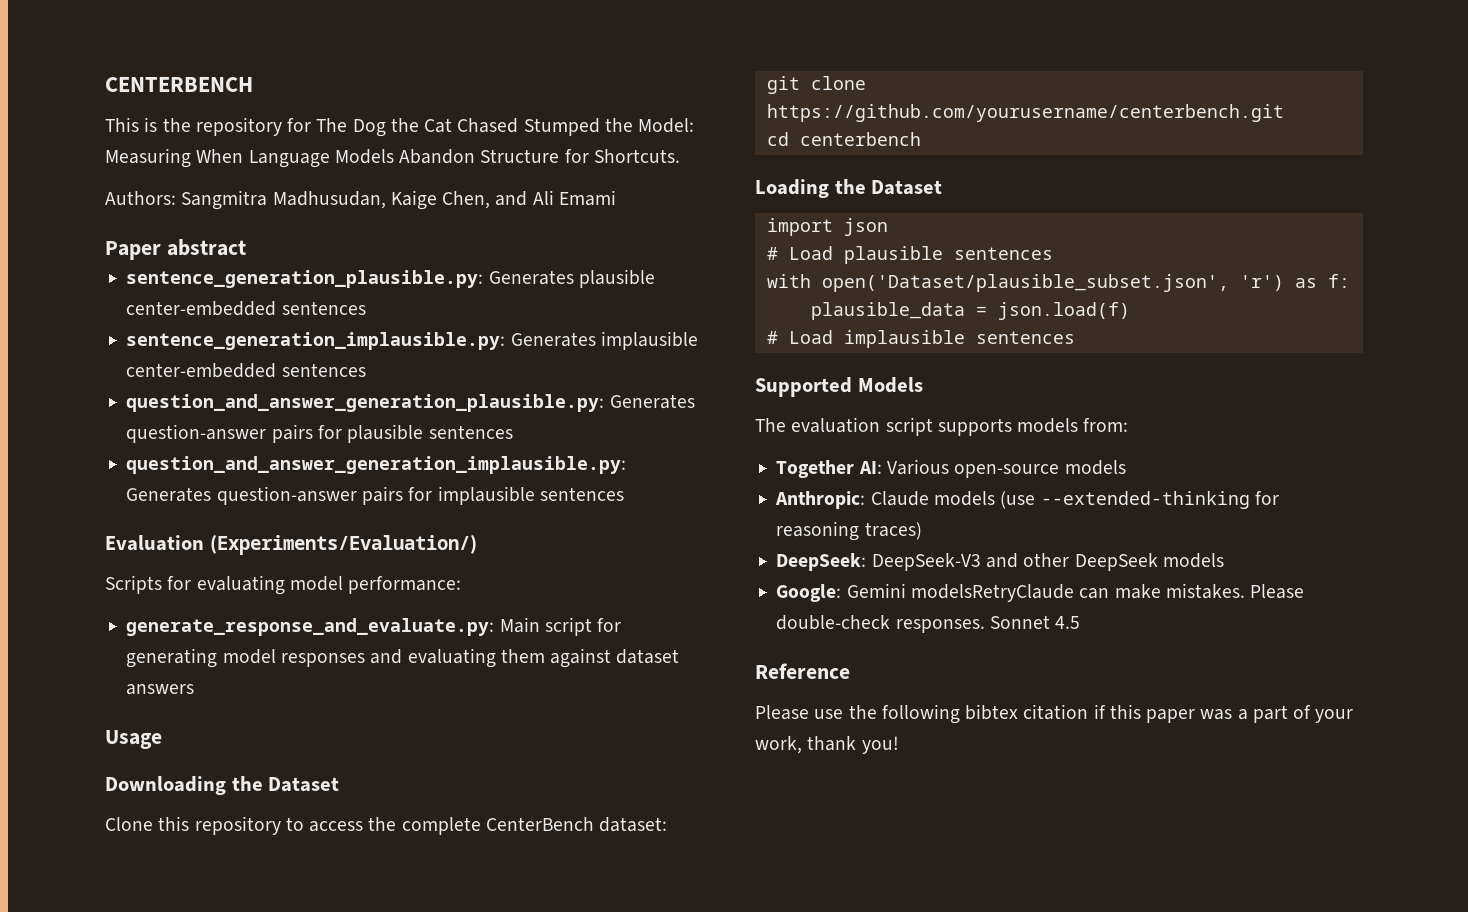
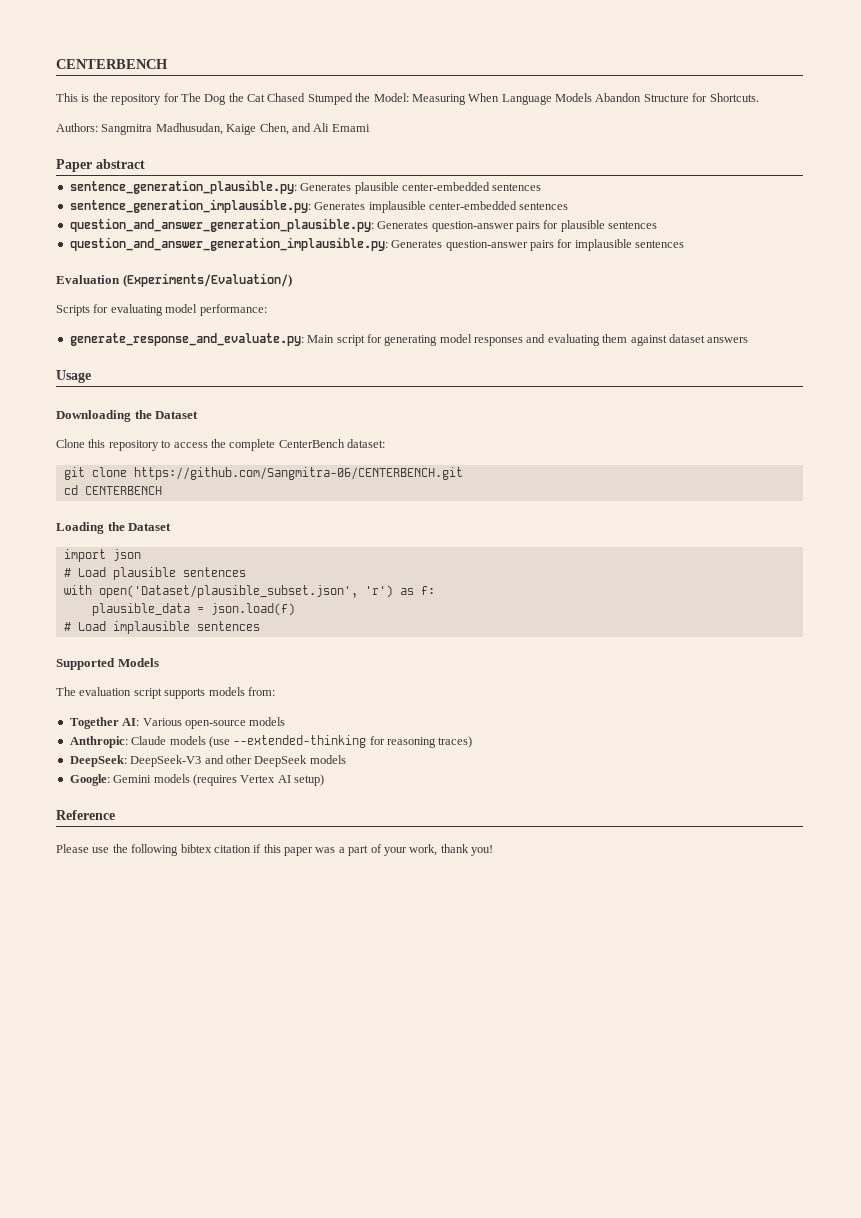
[766,104,1284,122] https://github.com/yourusername/centerbench.git -> [133,467,463,480] https://github.com/Sangmitra-06/CENTERBENCH.git
[799,132,921,146] centerbench -> [84,486,162,495] CENTERBENCH
[910,583,1305,602] [776,615,1081,633] modelsRetryClaude can make mistakes. Please double-check responses. Sonnet 4.5 -> [153,774,324,786] models (requires Vertex AI setup)

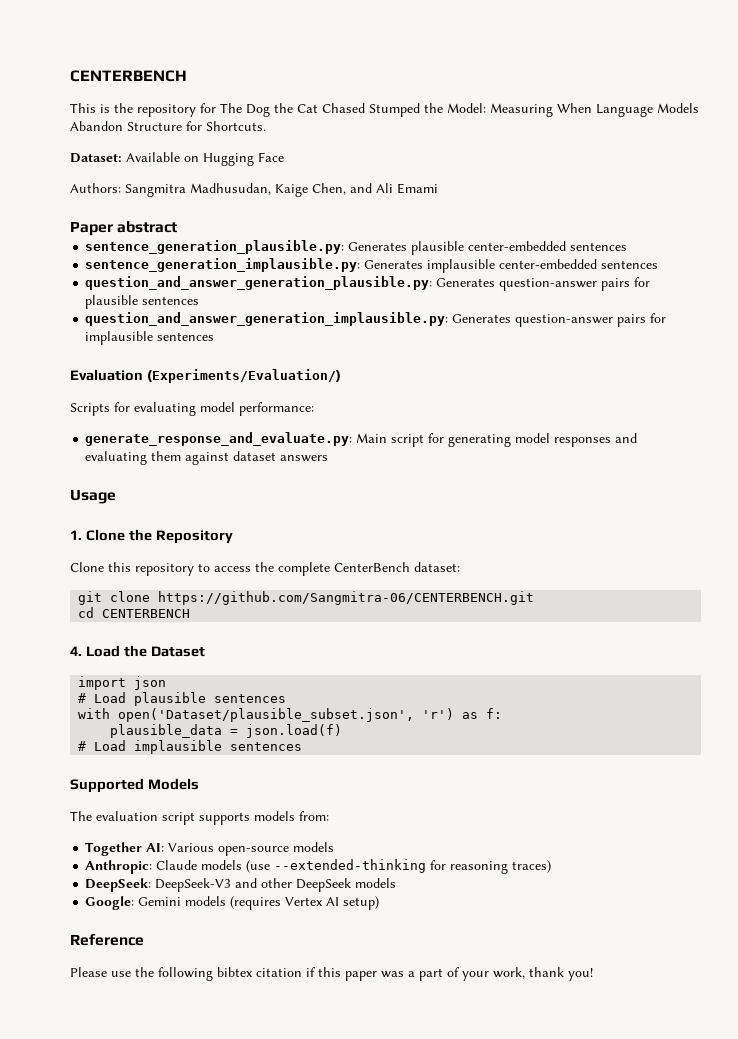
(759, 97) none -> [70,152,284,166] // Dataset: Available on Hugging Face
[56,410,199,422] Downloading the Dataset -> [70,529,233,544] 1. Clone the Repository
[56,522,104,534] Loading -> [70,645,120,657] 4. Load

